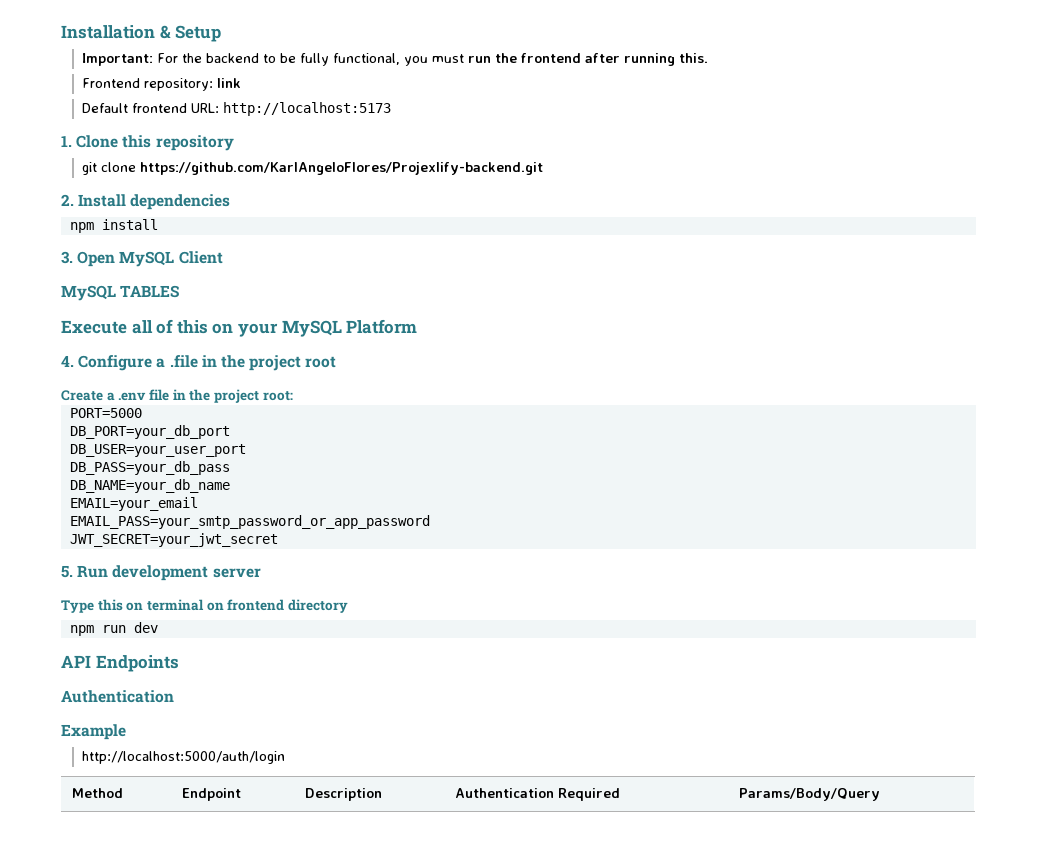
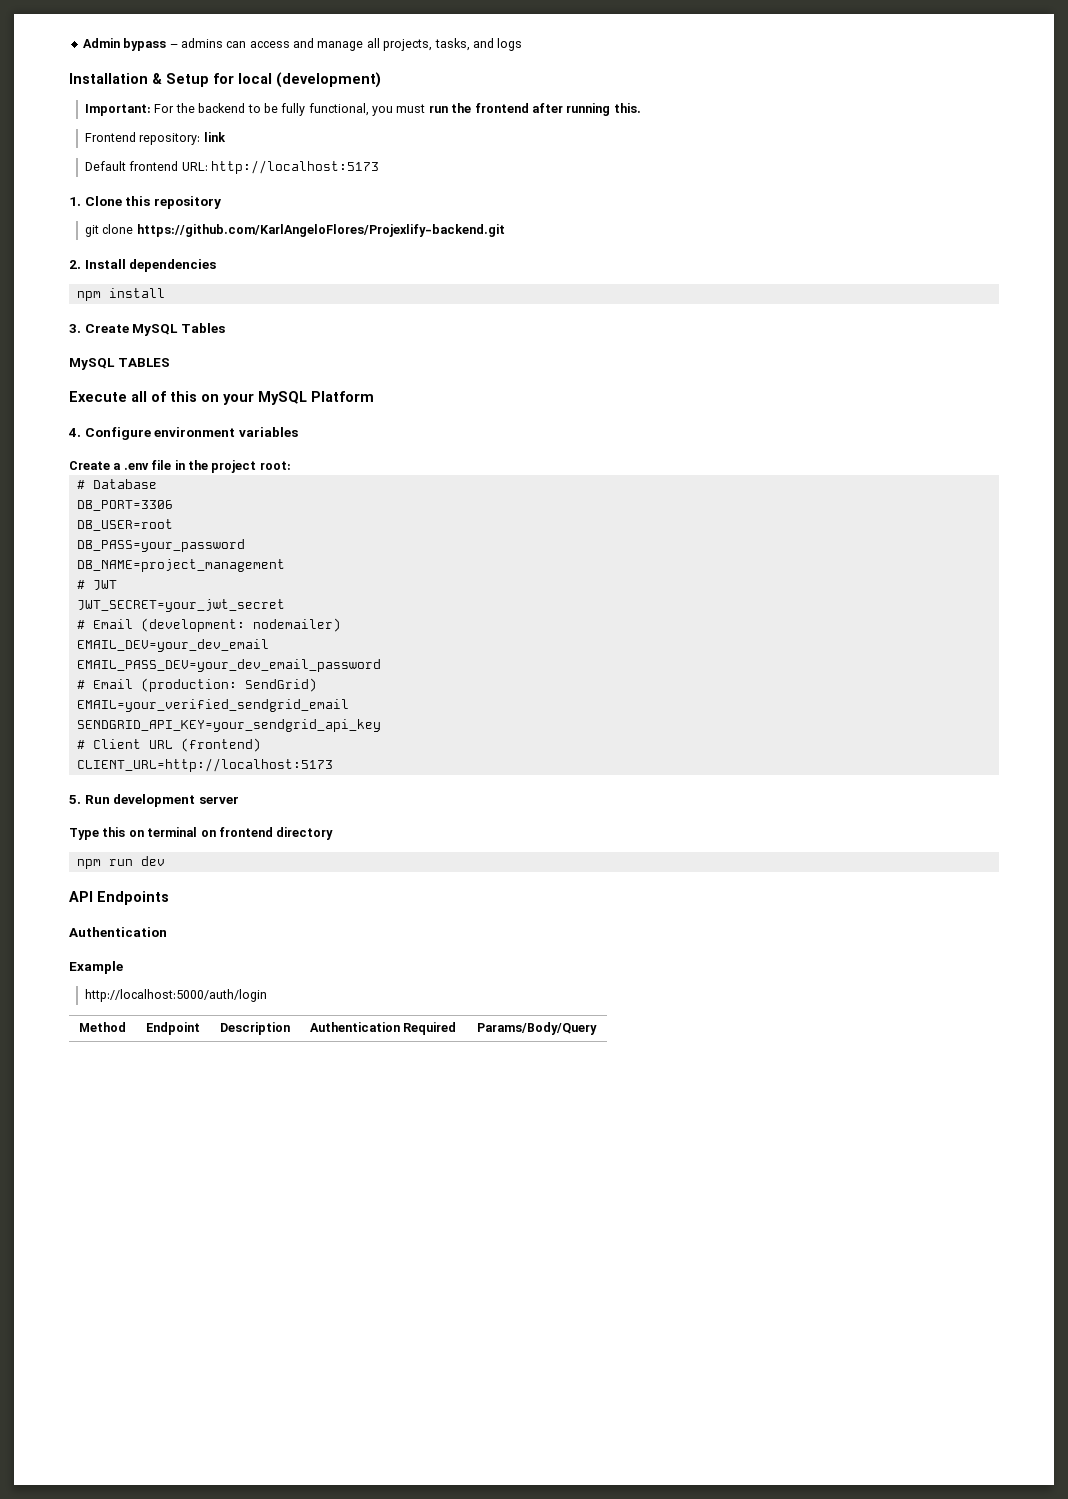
(61, 32) none -> [82,38,523,51] Admin bypass – admins can access and manage all projects, tasks, and logs //
(222, 33) none -> [213,72,381,88] for local (development)
[77,251,223,267] Open MySQL Client -> [84,323,225,336] Create MySQL Tables
[156,355,337,371] a .file in the project root -> [154,427,298,437] environment variables
[69,408,142,418] [69,425,230,439] [69,444,246,457] [69,461,230,475] [69,479,230,493] [69,497,198,511] [69,515,430,529] [69,533,278,547] PORT=5000 // DB_PORT=your_db_port // DB_USER=your_user_port // DB_PASS=your_db_pass // DB_NAME=your_db_name // EMAIL=your_email // EMAIL_PASS=your_smtp_password_or_app_password // JWT_SECRET=your_jwt_secret -> [76,479,157,489] [76,500,173,511] [76,519,173,531] [76,539,245,552] [76,559,285,572] [76,580,117,590] [76,599,285,612] [76,618,341,632] [76,639,269,652] [76,659,381,672] [76,678,317,692] [76,699,349,712] [76,719,381,732] [76,738,261,752] [76,758,333,772] # Database // DB_PORT=3306 // DB_USER=root // DB_PASS=your_password // DB_NAME=project_management // # JWT // JWT_SECRET=your_jwt_secret // # Email (development: nodemailer) // EMAIL_DEV=your_dev_email // EMAIL_PASS_DEV=your_dev_email_password // # Email (production: SendGrid) // EMAIL=your_verified_sendgrid_email // SENDGRID_API_KEY=your_sendgrid_api_key // # Client URL (frontend) // CLIENT_URL=http://localhost:5173

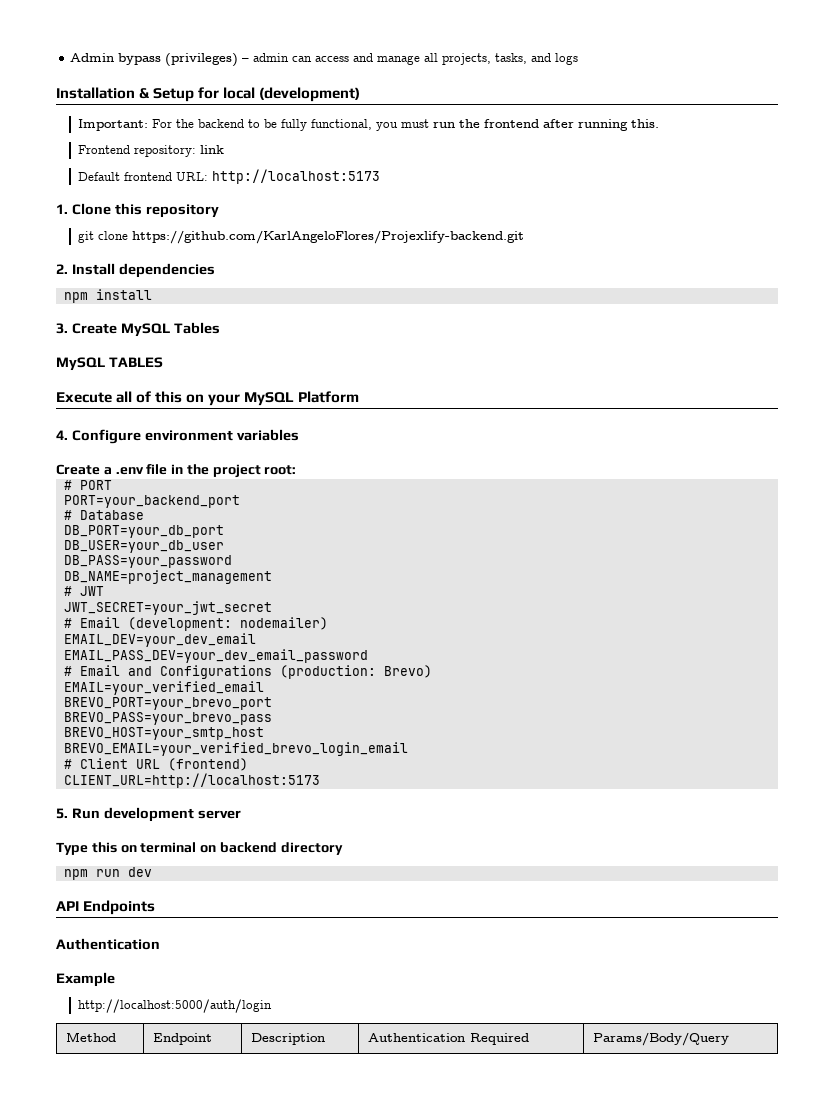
[169,38,223,48] – admins -> [165,53,290,67] (privileges) – admin
(291, 465) none -> [63,480,112,490] [63,495,240,508] // # PORT // PORT=your_backend_port
[76,500,173,511] [76,519,173,531] DB_PORT=3306 // DB_USER=root -> [63,525,224,538] [63,540,224,553] DB_PORT=your_db_port // DB_USER=your_db_user
[140,678,317,692] [76,699,349,712] [76,719,381,732] (production: SendGrid) // EMAIL=your_verified_sendgrid_email // SENDGRID_API_KEY=your_sendgrid_api_key -> [127,665,432,679] [63,681,264,695] [63,697,272,710] [63,712,272,725] [63,727,264,740] [63,742,408,756] and Configurations (production: Brevo) // EMAIL=your_verified_email // BREVO_PORT=your_brevo_port // BREVO_PASS=your_brevo_pass // BREVO_HOST=your_smtp_host // BREVO_EMAIL=your_verified_brevo_login_email
[218,827,273,837] frontend -> [219,842,277,853] backend

